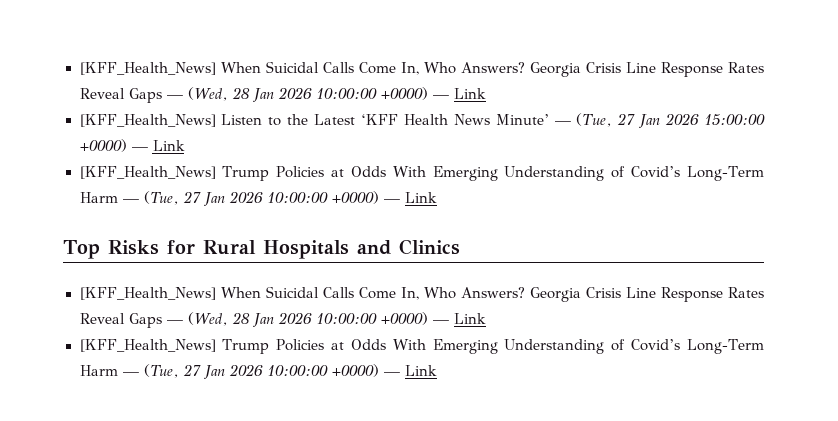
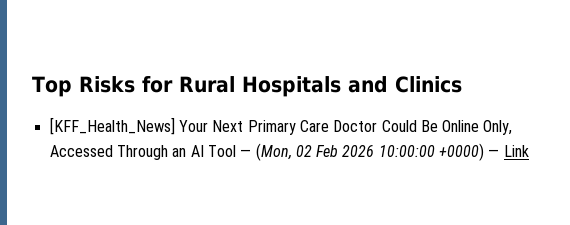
[79,61,764,77] [79,87,487,103] [79,113,765,128] [79,139,185,152] [79,166,765,181] [79,191,438,206] [KFF_Health_News] When Suicidal Calls Come In, Who Answers? Georgia Crisis Line Response Rates Reveal Gaps — (Wed, 28 Jan 2026 10:00:00 +0000) — Link // [KFF_Health_News] Listen to the Latest ‘KFF Health News Minute’ — (Tue, 27 Jan 2026 15:00:00 +0000) — Link // [KFF_Health_News] Trump Policies at Odds With Emerging Understanding of Covid’s Long-Term Harm — (Tue, 27 Jan 2026 10:00:00 +0000) — Link // -> (32, 86) none
[220,286,764,302] [79,312,487,328] [79,339,765,354] [79,364,438,379] When Suicidal Calls Come In, Who Answers? Georgia Crisis Line Response Rates Reveal Gaps — (Wed, 28 Jan 2026 10:00:00 +0000) — Link // [KFF_Health_News] Trump Policies at Odds With Emerging Understanding of Covid’s Long-Term Harm — (Tue, 27 Jan 2026 10:00:00 +0000) — Link -> [178,120,513,135] [49,143,529,161] Your Next Primary Care Doctor Could Be Online Only, Accessed Through an AI Tool — (Mon, 02 Feb 2026 10:00:00 +0000) — Link

